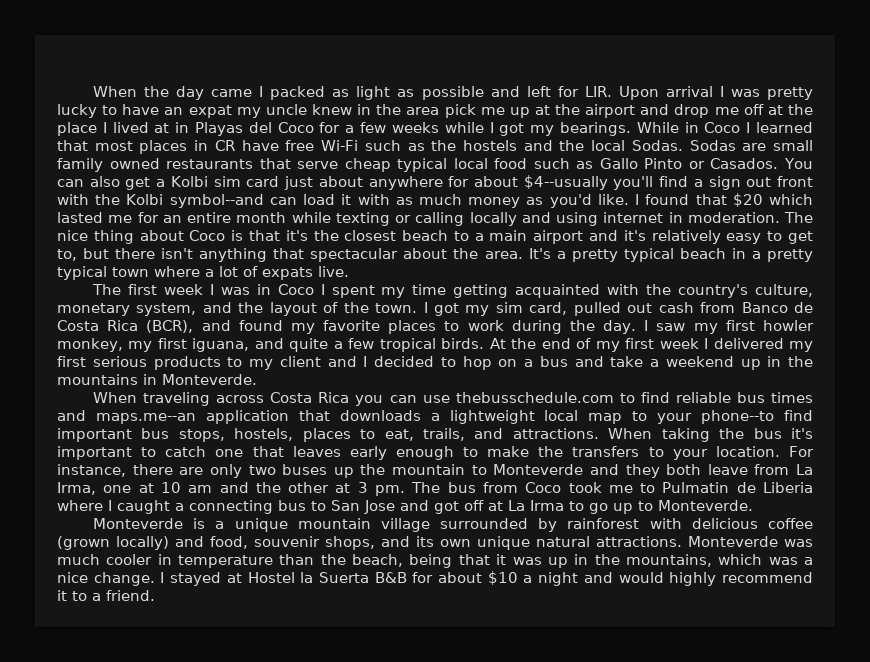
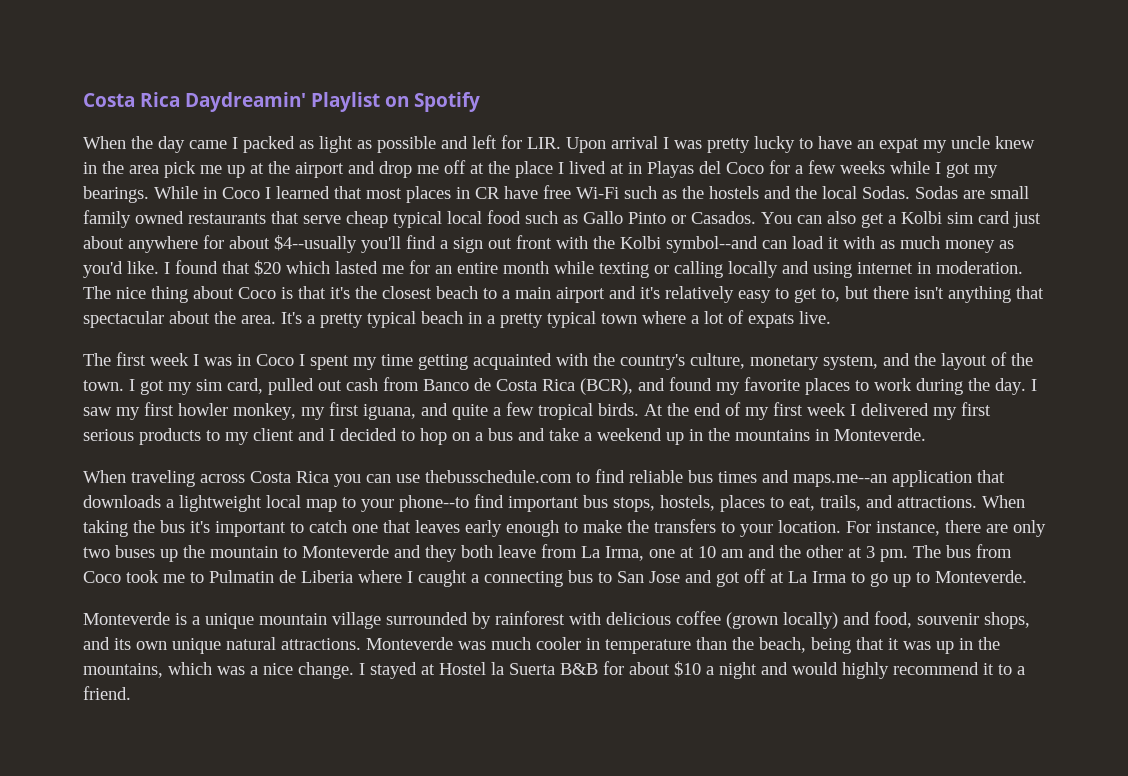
(93, 91) none -> [83,92,480,112] Costa Rica Daydreamin' Playlist on Spotify //

